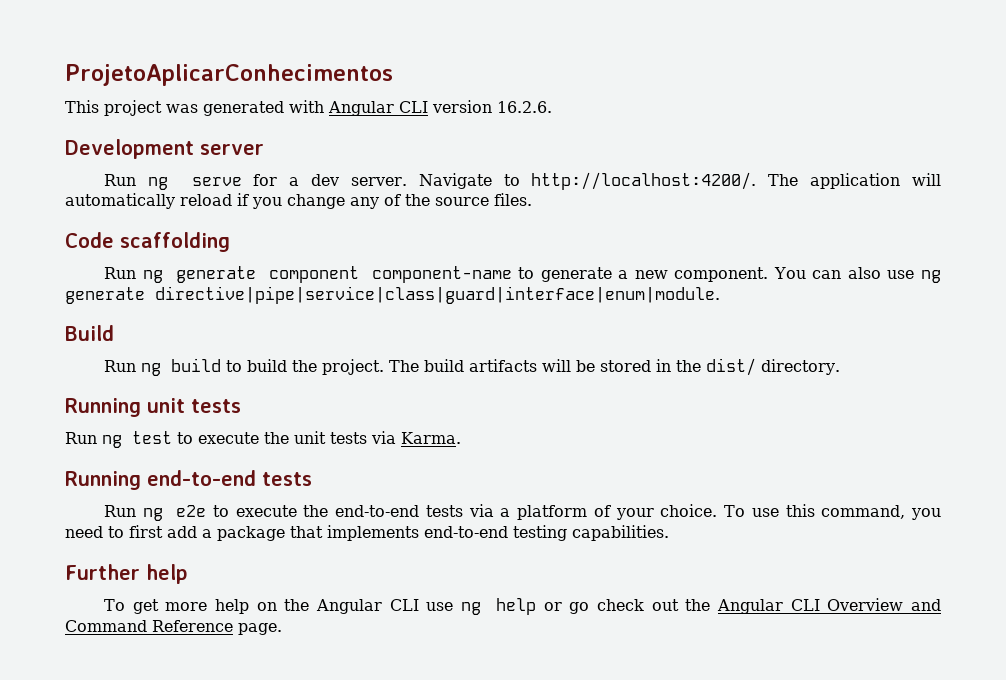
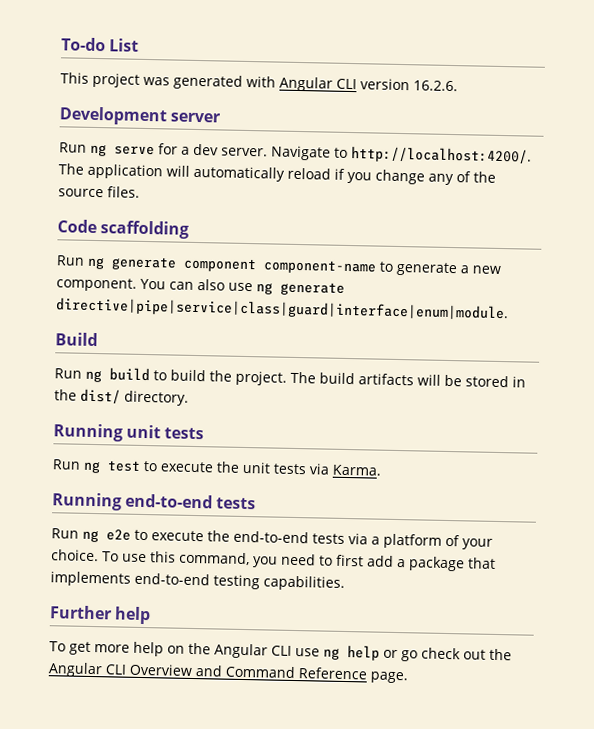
[65,64,393,86] ProjetoAplicarConhecimentos -> [61,37,140,52] To-do List

